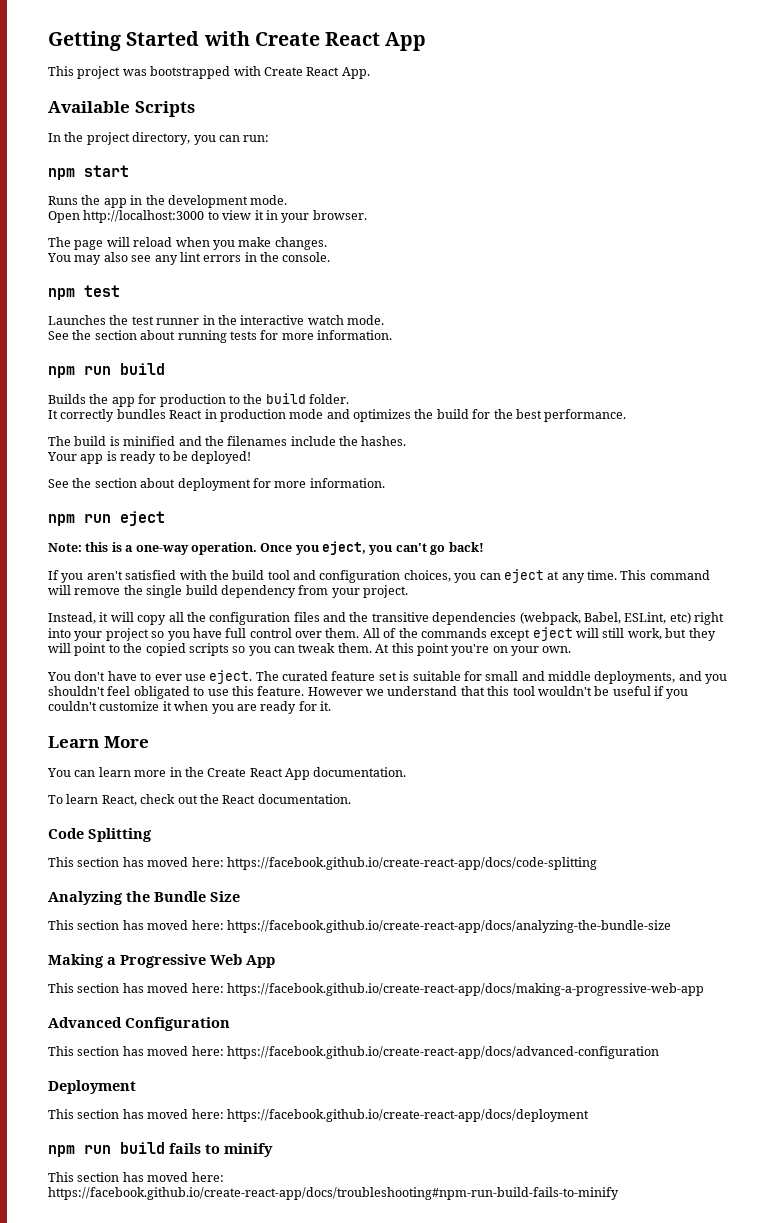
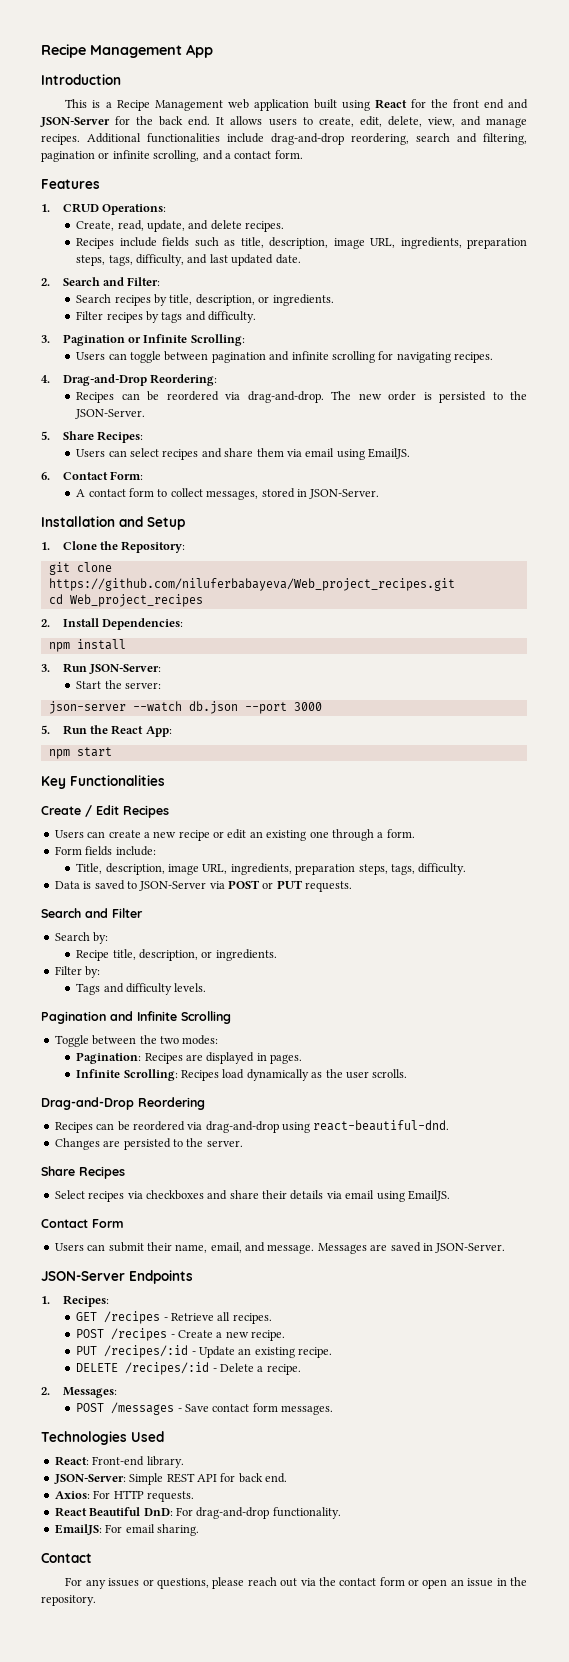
[48,31,427,51] [48,66,370,79] [48,101,195,117] [48,132,270,145] [48,165,129,180] [48,195,288,208] [48,210,367,223] [48,237,327,250] [47,252,331,265] [48,285,120,300] [48,315,384,325] [48,330,392,343] [48,363,165,378] [48,393,349,407] [48,409,627,422] [48,436,407,446] [47,451,252,464] [48,478,385,491] [48,511,165,526] [48,541,484,555] [48,569,710,583] [48,585,408,598] [48,612,724,625] [48,627,716,641] [48,643,572,656] [47,670,728,684] [48,686,689,699] [48,701,331,714] [48,736,149,748] [47,767,407,780] [48,794,351,806] [48,828,152,842] [48,857,597,870] [48,891,240,905] [48,920,671,933] [48,954,275,968] [48,983,704,996] [48,1017,230,1031] [48,1046,659,1059] [48,1080,136,1094] [48,1109,589,1122] [48,1142,273,1157] [48,1172,224,1182] [48,1187,619,1200] Getting Started with Create React App // This project was bootstrapped with Create React App. // Available Scripts // In the project directory, you can run: // npm start // Runs the app in the development mode. // Open http://localhost:3000 to view it in your browser. // The page will reload when you make changes. // You may also see any lint errors in the console. // npm test // Launches the test runner in the interactive watch mode. // See the section about running tests for more information. // npm run build // Builds the app for production to the build folder. // It correctly bundles React in production mode and optimizes the build for the best performance. // The build is minified and the filenames include the hashes. // Your app is ready to be deployed! // See the section about deployment for more information. // npm run eject // Note: this is a one-way operation. Once you eject, you can't go back! // If you aren't satisfied with the build tool and configuration choices, you can eject at any time. This command will remove the single build dependency from your project. // Instead, it will copy all the configuration files and the transitive dependencies (webpack, Babel, ESLint, etc) right into your project so you have full control over them. All of the commands except eject will still work, but they will point to the copied scripts so you can tweak them. At this point you're on your own. // You don't have to ever use eject. The curated feature set is suitable for small and middle deployments, and you shouldn't feel obligated to use this feature. However we understand that this tool wouldn't be useful if you couldn't customize it when you are ready for it. // Learn More // You can learn more in the Create React App documentation. // To learn React, check out the React documentation. // Code Splitting // This section has moved here: https://facebook.github.io/create-react-app/docs/code-splitting // Analyzing the Bundle Size // This section has moved here: https://facebook.github.io/create-react-app/docs/analyzing-the-bundle-size // Making a Progressive Web App // This section has moved here: https://facebook.github.io/create-react-app/docs/making-a-progressive-web-app // Advanced Configuration // This section has moved here: https://facebook.github.io/create-react-app/docs/advanced-configuration // Deployment // This section has moved here: https://facebook.github.io/create-react-app/docs/deployment // npm run build fails to minify // This section has moved here: https://facebook.github.io/create-react-app/docs/troubleshooting#npm-run-build-fails-to-minify -> [41,44,213,58] [41,74,121,85] [65,99,528,111] [40,116,527,128] [41,133,527,145] [41,150,303,162] [41,179,100,189] [41,203,166,215] [76,220,285,232] [76,237,527,249] [76,254,301,266] [41,277,161,286] [76,294,334,306] [76,311,257,323] [41,334,245,346] [76,351,494,363] [41,374,217,386] [76,391,527,403] [75,409,146,419] [41,431,143,443] [76,448,411,460] [41,471,143,480] [76,488,380,500] [41,516,185,530] [41,541,186,553] [48,562,112,575] [48,578,455,591] [48,594,203,607] [41,618,183,630] [48,639,126,652] [41,663,161,674] [76,680,162,689] [48,701,322,714] [41,725,172,737] [48,747,112,759] [41,775,165,789] [41,805,169,818] [54,829,415,841] [54,846,156,856] [76,863,467,875] [54,880,353,892] [41,908,143,918] [54,932,109,944] [76,949,277,961] [54,966,101,978] [76,983,207,995] [41,1011,231,1024] [54,1035,219,1047] [76,1052,303,1064] [76,1069,408,1081] [41,1097,205,1110] [54,1120,450,1133] [54,1138,243,1150] [41,1166,125,1179] [54,1190,450,1202] [41,1219,124,1228] [54,1242,506,1254] [41,1270,193,1284] [41,1295,109,1307] [76,1311,272,1324] [76,1328,286,1341] [76,1345,333,1358] [76,1362,301,1375] [41,1387,117,1398] [76,1402,334,1415] [41,1431,164,1445] [54,1456,184,1468] [53,1473,287,1485] [54,1490,194,1502] [54,1507,341,1519] [54,1524,199,1536] [41,1553,92,1563] [65,1577,528,1589] [41,1595,96,1606] Recipe Management App // Introduction // This is a Recipe Management web application built using React for the front end and JSON-Server for the back end. It allows users to create, edit, delete, view, and manage recipes. Additional functionalities include drag-and-drop reordering, search and filtering, pagination or infinite scrolling, and a contact form. // Features // 1. CRUD Operations: // Create, read, update, and delete recipes. // Recipes include fields such as title, description, image URL, ingredients, preparation steps, tags, difficulty, and last updated date. // 2. Search and Filter: // Search recipes by title, description, or ingredients. // Filter recipes by tags and difficulty. // 3. Pagination or Infinite Scrolling: // Users can toggle between pagination and infinite scrolling for navigating recipes. // 4. Drag-and-Drop Reordering: // Recipes can be reordered via drag-and-drop. The new order is persisted to the JSON-Server. // 5. Share Recipes: // Users can select recipes and share them via email using EmailJS. // 6. Contact Form: // A contact form to collect messages, stored in JSON-Server. // Installation and Setup // 1. Clone the Repository: // git clone https://github.com/niluferbabayeva/Web_project_recipes.git // cd Web_project_recipes // 2. Install Dependencies: // npm install // 3. Run JSON-Server: // Start the server: // json-server --watch db.json --port 3000 // 5. Run the React App: // npm start // Key Functionalities // Create / Edit Recipes // Users can create a new recipe or edit an existing one through a form. // Form fields include: // Title, description, image URL, ingredients, preparation steps, tags, difficulty. // Data is saved to JSON-Server via POST or PUT requests. // Search and Filter // Search by: // Recipe title, description, or ingredients. // Filter by: // Tags and difficulty levels. // Pagination and Infinite Scrolling // Toggle between the two modes: // Pagination: Recipes are displayed in pages. // Infinite Scrolling: Recipes load dynamically as the user scrolls. // Drag-and-Drop Reordering // Recipes can be reordered via drag-and-drop using react-beautiful-dnd. // Changes are persisted to the server. // Share Recipes // Select recipes via checkboxes and share their details via email using EmailJS. // Contact Form // Users can submit their name, email, and message. Messages are saved in JSON-Server. // JSON-Server Endpoints // 1. Recipes: // GET /recipes - Retrieve all recipes. // POST /recipes - Create a new recipe. // PUT /recipes/:id - Update an existing recipe. // DELETE /recipes/:id - Delete a recipe. // 2. Messages: // POST /messages - Save contact form messages. // Technologies Used // React: Front-end library. // JSON-Server: Simple REST API for back end. // Axios: For HTTP requests. // React Beautiful DnD: For drag-and-drop functionality. // EmailJS: For email sharing. // Contact // For any issues or questions, please reach out via the contact form or open an issue in the repository.

